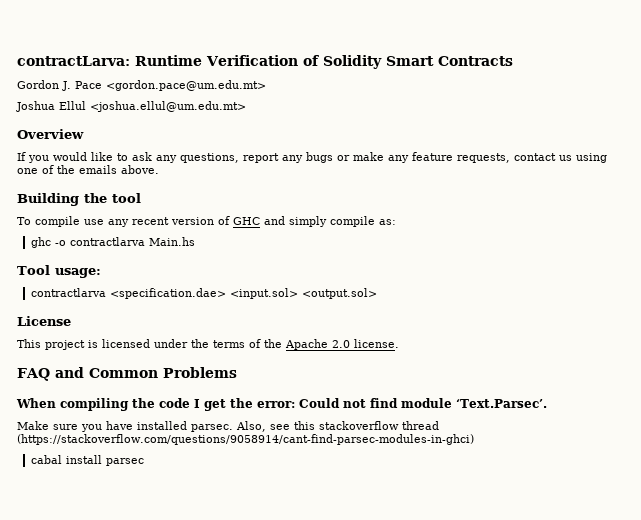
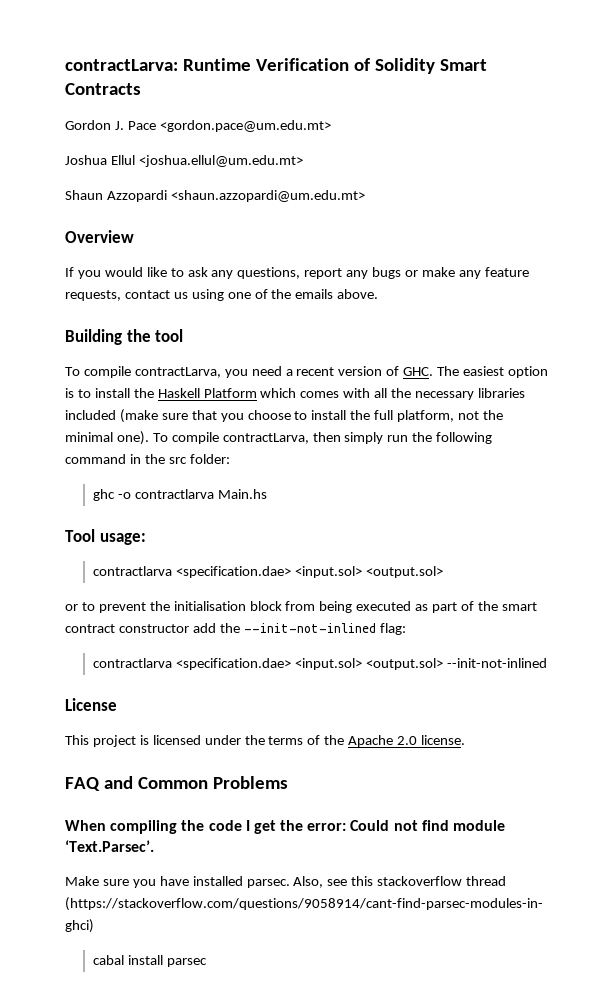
(246, 106) none -> [65,190,365,202] // Shaun Azzopardi <shaun.azzopardi@um.edu.mt>
[84,216,396,227] use any recent version of GHC and simply compile as: -> [134,366,548,378] [65,388,525,400] [65,409,503,423] [65,431,493,445] [65,454,230,464] contractLarva, you need a recent version of GHC. The easiest option is to install the Haskell Platform which comes with all the necessary libraries included (make sure that you choose to install the full platform, not the minimal one). To compile contractLarva, then simply run the following command in the src folder:
(378, 293) none -> [65,601,537,613] [65,623,406,635] [93,658,547,670] // or to prevent the initialisation block from being executed as part of the smart contract constructor add the --init-not-inlined flag: // contractlarva <specification.dae> <input.sol> <output.sol> --init-not-inlined

